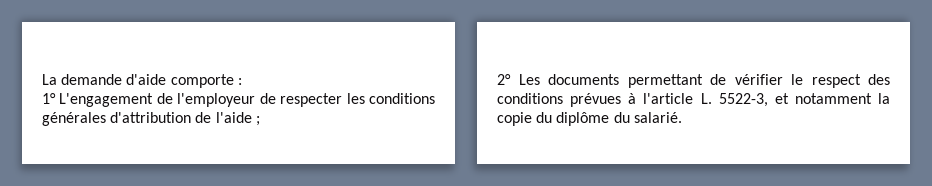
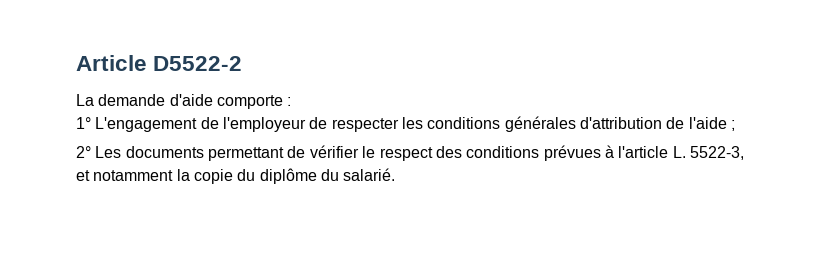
(42, 79) none -> [76,55,243,71] Article D5522-2 //

